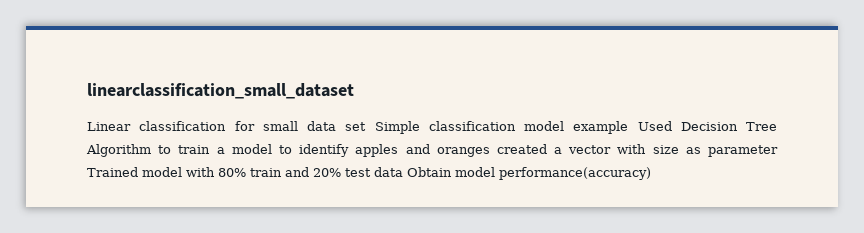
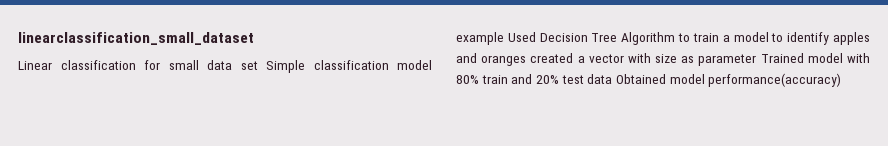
[407,167,452,177] Obtain -> [615,74,666,84] Obtained

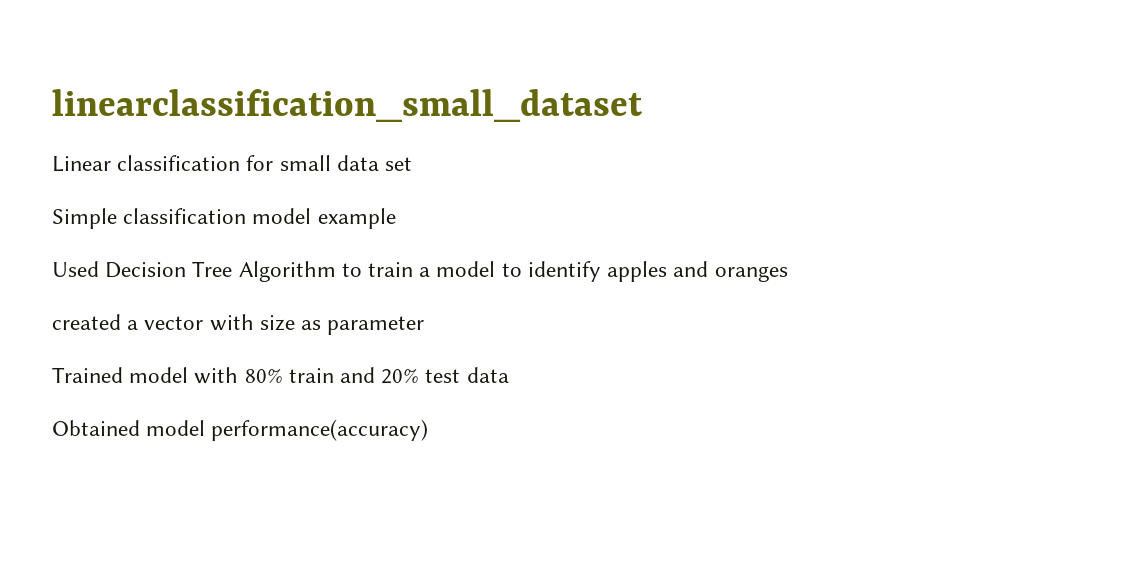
(258, 65) none -> (413, 164) //
(504, 38) none -> (396, 218) //
(527, 60) none -> (788, 274) //
(757, 60) none -> (425, 325) //
(613, 79) none -> (509, 375) //

